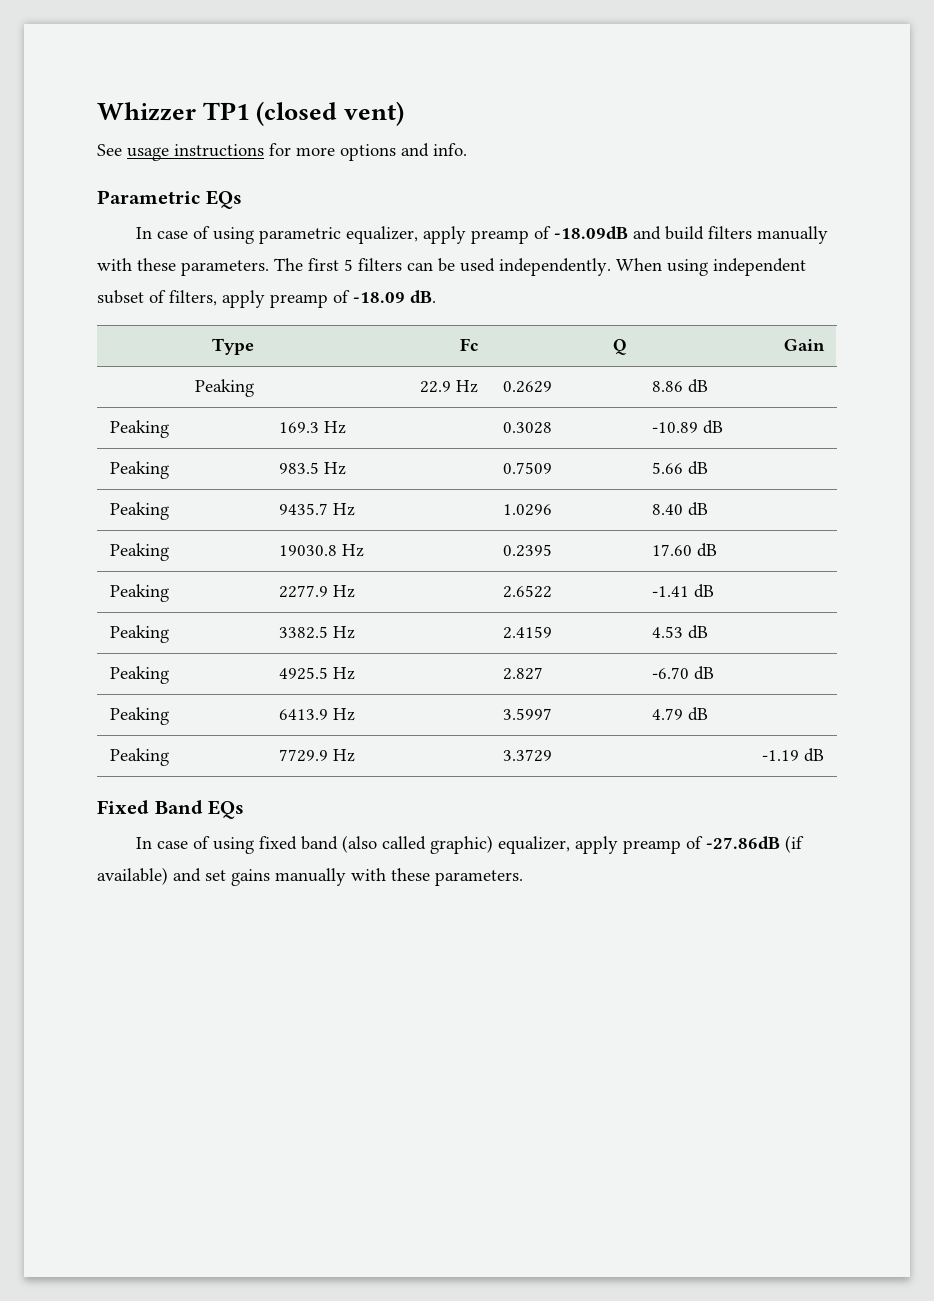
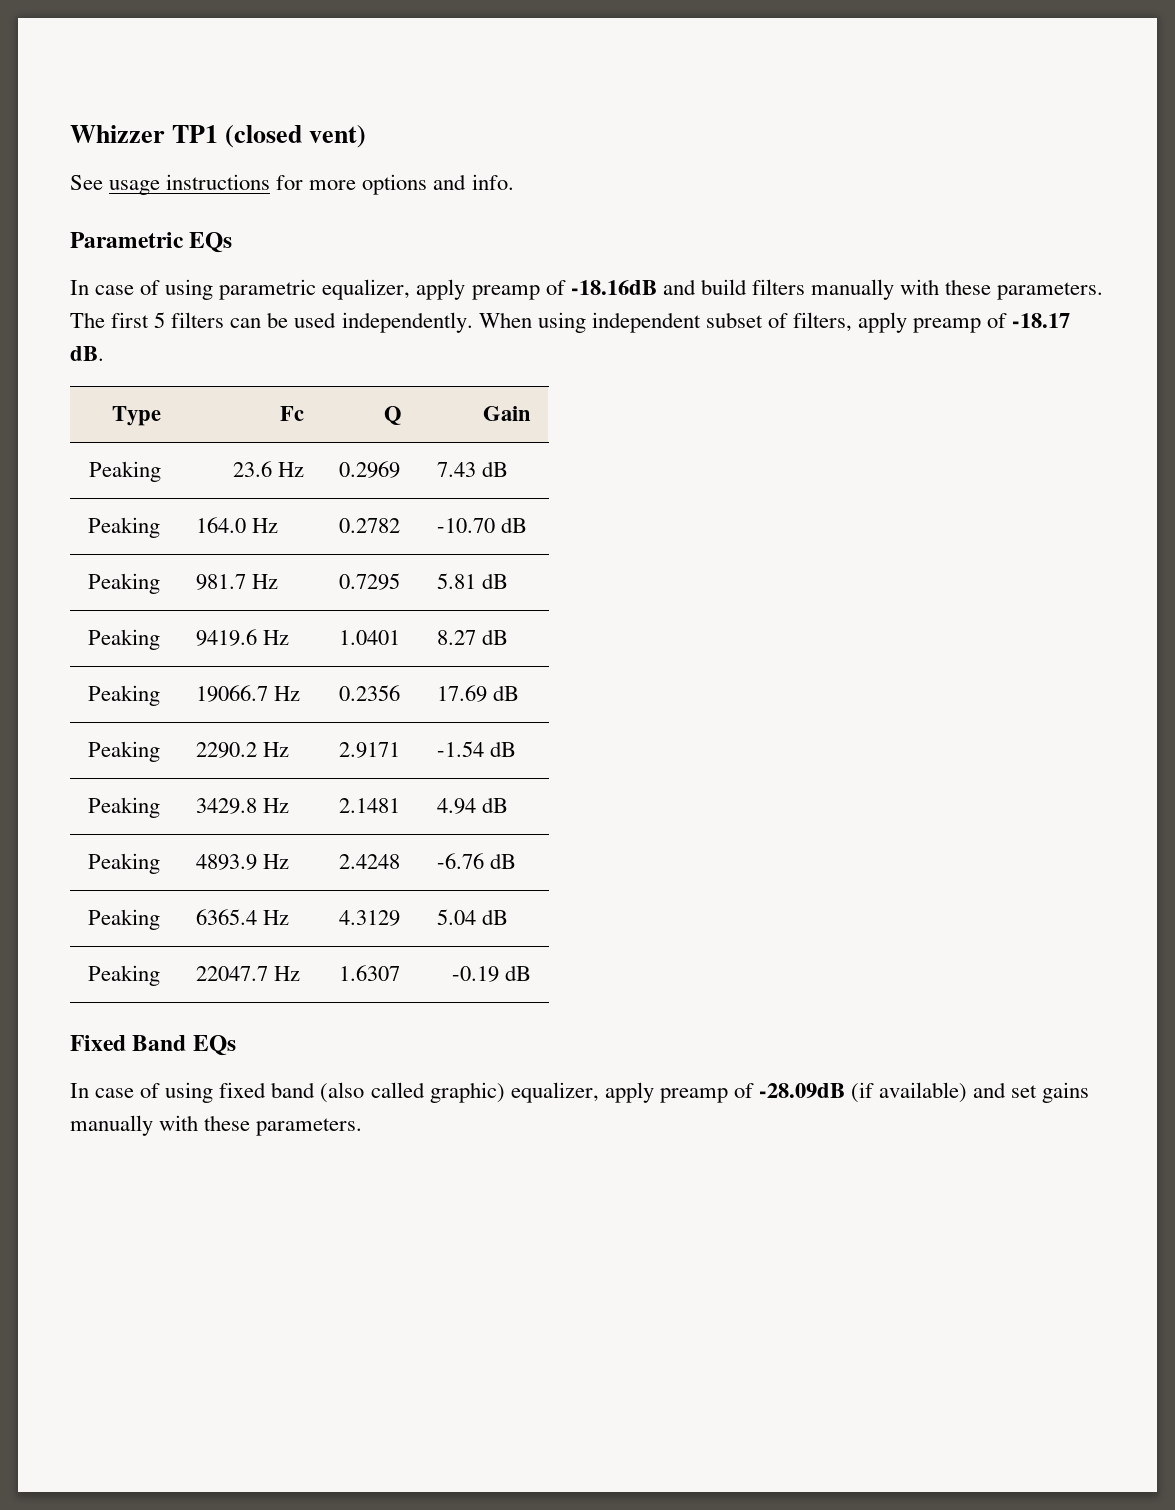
[554,226,629,240] -18.09dB -> [570,280,657,295] -18.16dB
[353,292,405,303] -18.09 -> [1012,313,1071,328] -18.17
[420,380,479,393] [502,381,552,393] [651,379,708,393] [109,420,169,438] [278,421,346,434] [502,422,552,434] [651,420,723,434] [109,461,169,479] [278,462,346,475] [502,462,552,474] [651,461,708,475] [109,502,169,520] [278,503,355,516] [502,504,552,516] [651,502,708,516] [109,543,169,561] [278,544,364,557] [502,544,552,557] [651,543,717,557] [109,584,169,602] [278,585,355,598] [502,585,552,598] [651,584,714,598] [109,625,169,643] [278,626,355,639] [502,626,552,639] [651,625,708,639] [109,666,169,684] [278,667,355,680] [502,667,543,680] [651,666,714,680] [109,707,169,725] [278,708,355,721] [502,708,552,720] [651,707,708,721] [109,748,169,766] [278,749,355,762] [502,749,552,762] [762,750,800,761] 22.9 Hz | 0.2629 | 8.86 dB // Peaking | 169.3 Hz | 0.3028 | -10.89 dB // Peaking | 983.5 Hz | 0.7509 | 5.66 dB // Peaking | 9435.7 Hz | 1.0296 | 8.40 dB // Peaking | 19030.8 Hz | 0.2395 | 17.60 dB // Peaking | 2277.9 Hz | 2.6522 | -1.41 dB // Peaking | 3382.5 Hz | 2.4159 | 4.53 dB // Peaking | 4925.5 Hz | 2.827 | -6.70 dB // Peaking | 6413.9 Hz | 3.5997 | 4.79 dB // Peaking | 7729.9 Hz | 3.3729 | -1.19 -> [232,461,305,477] [338,461,400,478] [436,461,509,477] [87,517,160,538] [195,517,279,533] [338,518,400,533] [436,517,528,533] [87,573,160,594] [195,574,279,590] [338,573,400,590] [436,573,509,589] [87,629,160,650] [195,629,290,646] [338,630,400,645] [436,629,509,645] [87,685,160,706] [195,685,301,702] [338,685,400,701] [436,685,520,702] [87,741,160,762] [195,742,290,758] [338,742,400,758] [436,741,517,757] [87,797,160,818] [195,798,290,814] [338,798,400,813] [436,797,509,814] [87,853,160,874] [195,854,290,870] [338,854,400,869] [436,853,517,869] [87,909,160,930] [195,909,290,925] [338,910,400,926] [436,909,509,925] [87,965,160,986] [195,966,301,981] [338,965,400,981] [451,966,499,982] 23.6 Hz | 0.2969 | 7.43 dB // Peaking | 164.0 Hz | 0.2782 | -10.70 dB // Peaking | 981.7 Hz | 0.7295 | 5.81 dB // Peaking | 9419.6 Hz | 1.0401 | 8.27 dB // Peaking | 19066.7 Hz | 0.2356 | 17.69 dB // Peaking | 2290.2 Hz | 2.9171 | -1.54 dB // Peaking | 3429.8 Hz | 2.1481 | 4.94 dB // Peaking | 4893.9 Hz | 2.4248 | -6.76 dB // Peaking | 6365.4 Hz | 4.3129 | 5.04 dB // Peaking | 22047.7 Hz | 1.6307 | -0.19
[706,836,781,850] -27.86dB -> [758,1083,845,1098] -28.09dB

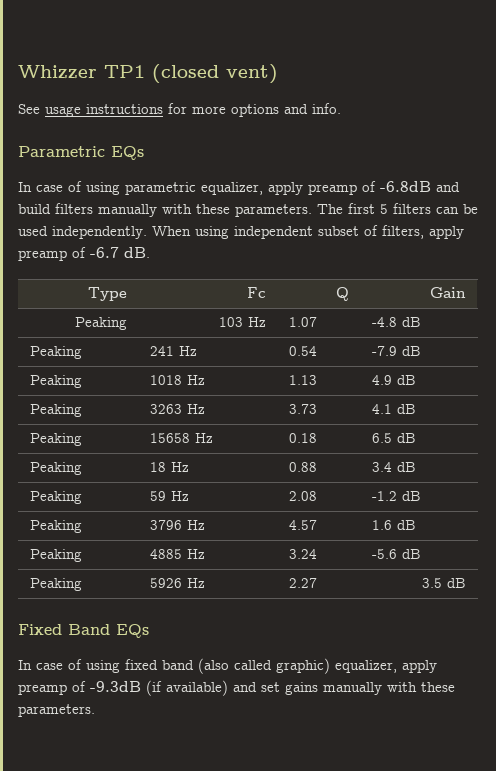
[570,280,657,295] -18.16dB -> [380,181,431,192] -6.8dB
[1012,313,1071,328] -18.17 -> [90,247,119,258] -6.7
[232,461,305,477] [338,461,400,478] [436,461,509,477] [87,517,160,538] [195,517,279,533] [338,518,400,533] [436,517,528,533] [87,573,160,594] [195,574,279,590] [338,573,400,590] [436,573,509,589] [87,629,160,650] [195,629,290,646] [338,630,400,645] [436,629,509,645] [87,685,160,706] [195,685,301,702] [338,685,400,701] [436,685,520,702] [87,741,160,762] [195,742,290,758] [338,742,400,758] [436,741,517,757] [87,797,160,818] [195,798,290,814] [338,798,400,813] [436,797,509,814] [87,853,160,874] [195,854,290,870] [338,854,400,869] [436,853,517,869] [87,909,160,930] [195,909,290,925] [338,910,400,926] [436,909,509,925] [87,965,160,986] [195,966,301,981] [338,965,400,981] [451,966,499,982] 23.6 Hz | 0.2969 | 7.43 dB // Peaking | 164.0 Hz | 0.2782 | -10.70 dB // Peaking | 981.7 Hz | 0.7295 | 5.81 dB // Peaking | 9419.6 Hz | 1.0401 | 8.27 dB // Peaking | 19066.7 Hz | 0.2356 | 17.69 dB // Peaking | 2290.2 Hz | 2.9171 | -1.54 dB // Peaking | 3429.8 Hz | 2.1481 | 4.94 dB // Peaking | 4893.9 Hz | 2.4248 | -6.76 dB // Peaking | 6365.4 Hz | 4.3129 | 5.04 dB // Peaking | 22047.7 Hz | 1.6307 | -0.19 -> [219,317,267,327] [288,317,317,327] [371,317,421,327] [29,346,82,359] [149,346,197,356] [288,346,317,356] [371,346,421,356] [29,375,82,388] [149,375,205,385] [288,375,317,385] [371,375,416,385] [29,404,82,417] [149,404,205,414] [288,404,317,414] [371,404,416,414] [29,433,82,446] [149,433,213,443] [288,433,317,443] [371,433,416,443] [29,462,82,475] [149,462,189,472] [288,462,317,472] [371,462,416,472] [29,491,82,504] [149,491,189,501] [288,491,317,501] [371,491,421,501] [29,520,82,533] [149,520,205,530] [288,520,317,530] [371,520,416,530] [29,549,82,562] [149,549,205,559] [288,549,317,559] [371,549,421,559] [29,578,82,591] [149,578,205,588] [288,578,317,588] [422,578,443,588] 103 Hz | 1.07 | -4.8 dB // Peaking | 241 Hz | 0.54 | -7.9 dB // Peaking | 1018 Hz | 1.13 | 4.9 dB // Peaking | 3263 Hz | 3.73 | 4.1 dB // Peaking | 15658 Hz | 0.18 | 6.5 dB // Peaking | 18 Hz | 0.88 | 3.4 dB // Peaking | 59 Hz | 2.08 | -1.2 dB // Peaking | 3796 Hz | 4.57 | 1.6 dB // Peaking | 4885 Hz | 3.24 | -5.6 dB // Peaking | 5926 Hz | 2.27 | 3.5
[758,1083,845,1098] -28.09dB -> [90,681,141,692] -9.3dB

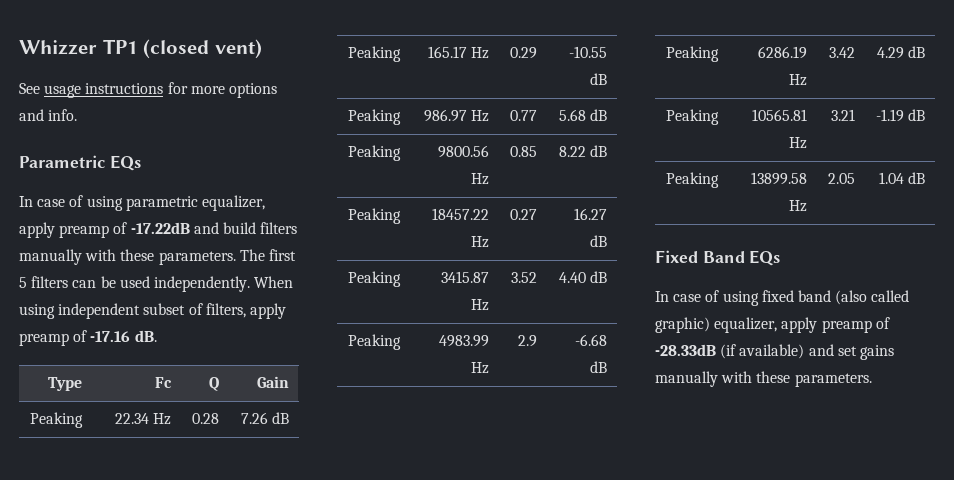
[380,181,431,192] -6.8dB -> [130,222,190,234] -17.22dB
[90,247,119,258] -6.7 -> [90,331,131,342] -17.16
[219,317,267,327] [288,317,317,327] [371,317,421,327] [29,346,82,359] [149,346,197,356] [288,346,317,356] [371,346,421,356] [29,375,82,388] [149,375,205,385] [288,375,317,385] [371,375,416,385] [29,404,82,417] [149,404,205,414] [288,404,317,414] [371,404,416,414] [29,433,82,446] [149,433,213,443] [288,433,317,443] [371,433,416,443] [29,462,82,475] [149,462,189,472] [288,462,317,472] [371,462,416,472] [29,491,82,504] [149,491,189,501] [288,491,317,501] [371,491,421,501] [29,520,82,533] [149,520,205,530] [288,520,317,530] [371,520,416,530] [29,549,82,562] [149,549,205,559] [288,549,317,559] [371,549,421,559] [29,578,82,591] [149,578,205,588] [288,578,317,588] [422,578,443,588] 103 Hz | 1.07 | -4.8 dB // Peaking | 241 Hz | 0.54 | -7.9 dB // Peaking | 1018 Hz | 1.13 | 4.9 dB // Peaking | 3263 Hz | 3.73 | 4.1 dB // Peaking | 15658 Hz | 0.18 | 6.5 dB // Peaking | 18 Hz | 0.88 | 3.4 dB // Peaking | 59 Hz | 2.08 | -1.2 dB // Peaking | 3796 Hz | 4.57 | 1.6 dB // Peaking | 4885 Hz | 3.24 | -5.6 dB // Peaking | 5926 Hz | 2.27 | 3.5 -> [114,413,172,425] [192,413,220,424] [240,412,290,424] [348,46,402,62] [427,46,490,59] [510,47,538,59] [569,46,608,58] [590,73,608,85] [348,109,402,125] [423,109,490,122] [510,110,538,121] [558,109,608,121] [348,145,402,161] [438,145,490,158] [471,173,490,185] [510,146,538,157] [558,145,608,157] [348,208,402,224] [432,208,490,220] [471,236,490,248] [510,209,538,220] [574,208,608,220] [590,235,608,247] [348,271,402,287] [441,271,490,283] [471,299,490,311] [511,272,538,283] [558,271,608,283] [348,334,402,350] [439,335,490,347] [471,362,490,374] [518,335,538,347] [575,334,608,346] [590,361,608,373] [666,46,720,62] [758,46,808,59] [789,74,808,86] [829,47,856,58] [876,46,926,59] [666,109,720,125] [752,109,808,121] [789,137,808,149] [831,109,856,121] [875,109,926,122] [666,172,720,188] [751,172,808,185] [789,200,808,212] [828,173,856,184] [878,172,904,184] 22.34 Hz | 0.28 | 7.26 dB // Peaking | 165.17 Hz | 0.29 | -10.55 dB // Peaking | 986.97 Hz | 0.77 | 5.68 dB // Peaking | 9800.56 Hz | 0.85 | 8.22 dB // Peaking | 18457.22 Hz | 0.27 | 16.27 dB // Peaking | 3415.87 Hz | 3.52 | 4.40 dB // Peaking | 4983.99 Hz | 2.9 | -6.68 dB // Peaking | 6286.19 Hz | 3.42 | 4.29 dB // Peaking | 10565.81 Hz | 3.21 | -1.19 dB // Peaking | 13899.58 Hz | 2.05 | 1.04
[90,681,141,692] -9.3dB -> [655,344,716,356] -28.33dB

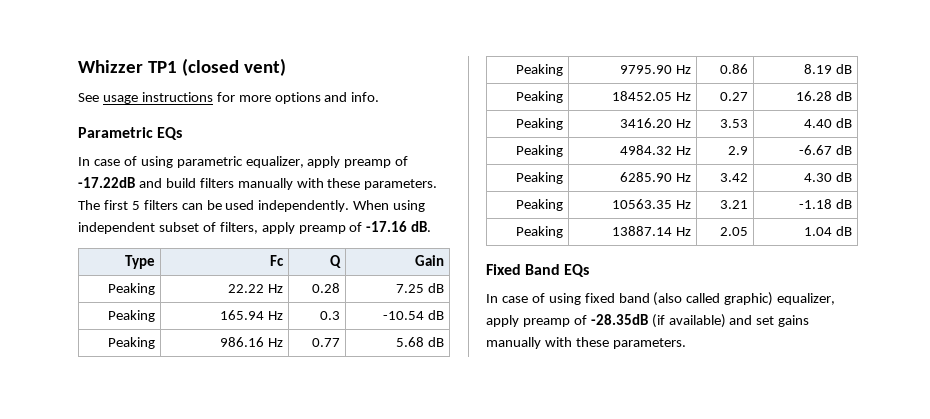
[114,413,149,424] 22.34 -> [227,284,264,293] 22.22
[240,412,290,424] [348,46,402,62] [427,46,490,59] [510,47,538,59] [569,46,608,58] [590,73,608,85] [348,109,402,125] [423,109,467,122] 7.26 dB // Peaking | 165.17 Hz | 0.29 | -10.55 dB // Peaking | 986.97 -> [395,283,444,293] [107,310,155,322] [219,310,283,320] [319,311,340,320] [382,310,444,320] [107,337,155,349] [219,337,264,347] 7.25 dB // Peaking | 165.94 Hz | 0.3 | -10.54 dB // Peaking | 986.16
[438,145,490,158] [471,173,490,185] [510,146,538,157] [558,145,608,157] [348,208,402,224] [432,208,490,220] 9800.56 Hz | 0.85 | 8.22 dB // Peaking | 18457.22 -> [619,65,691,74] [719,64,748,74] [803,64,852,74] [515,91,563,103] [611,91,672,101] 9795.90 Hz | 0.86 | 8.19 dB // Peaking | 18452.05
[574,208,608,220] [590,235,608,247] [348,271,402,287] [441,271,490,283] [471,299,490,311] [511,272,538,283] 16.27 dB // Peaking | 3415.87 Hz | 3.52 -> [795,91,852,101] [515,118,563,130] [619,118,691,128] [719,119,748,128] 16.28 dB // Peaking | 3416.20 Hz | 3.53
[439,335,490,347] 4983.99 -> [619,145,672,155] 4984.32
[575,334,608,346] [590,361,608,373] [666,46,720,62] [758,46,808,59] -6.68 dB // Peaking | 6286.19 -> [798,145,852,155] [515,172,563,184] [619,172,672,182] -6.67 dB // Peaking | 6285.90
[876,46,926,59] [666,109,720,125] [752,109,808,121] 4.29 dB // Peaking | 10565.81 -> [803,172,852,182] [515,199,563,211] [611,199,672,209] 4.30 dB // Peaking | 10563.35
[875,109,926,122] [666,172,720,188] [751,172,808,185] -1.19 dB // Peaking | 13899.58 -> [798,199,852,209] [515,226,563,238] [611,226,672,236] -1.18 dB // Peaking | 13887.14
[655,344,716,356] -28.33dB -> [590,314,648,325] -28.35dB

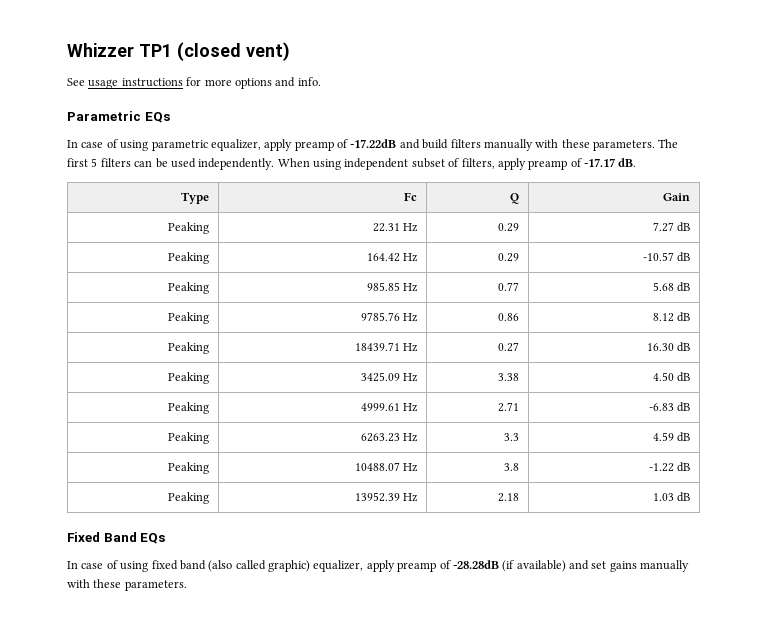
[366,221,408,232] -17.16 -> [584,158,615,167] -17.17
[227,284,283,293] [311,283,340,293] [395,283,444,293] [107,310,155,322] [219,310,283,320] [319,311,340,320] [382,310,444,320] [107,337,155,349] [219,337,264,347] 22.22 Hz | 0.28 | 7.25 dB // Peaking | 165.94 Hz | 0.3 | -10.54 dB // Peaking | 986.16 -> [372,223,419,232] [498,223,520,232] [652,222,691,232] [168,252,210,264] [366,253,419,262] [498,253,520,262] [642,252,691,262] [168,282,210,294] [366,282,400,291] 22.31 Hz | 0.29 | 7.27 dB // Peaking | 164.42 Hz | 0.29 | -10.57 dB // Peaking | 985.85
[619,65,672,74] 9795.90 -> [360,312,400,321] 9785.76
[803,64,852,74] [515,91,563,103] [611,91,672,101] 8.19 dB // Peaking | 18452.05 -> [652,312,691,322] [168,342,210,354] [354,342,400,351] 8.12 dB // Peaking | 18439.71
[795,91,852,101] [515,118,563,130] [619,118,691,128] [719,119,748,128] [803,118,852,128] [515,145,563,157] [619,145,691,155] [727,146,748,155] [798,145,852,155] [515,172,563,184] [619,172,691,182] [719,173,748,182] [803,172,852,182] [515,199,563,211] [611,199,691,209] [719,200,748,209] [798,199,852,209] [515,226,563,238] [611,226,691,236] [719,227,748,236] [803,227,832,236] 16.28 dB // Peaking | 3416.20 Hz | 3.53 | 4.40 dB // Peaking | 4984.32 Hz | 2.9 | -6.67 dB // Peaking | 6285.90 Hz | 3.42 | 4.30 dB // Peaking | 10563.35 Hz | 3.21 | -1.18 dB // Peaking | 13887.14 Hz | 2.05 | 1.04 -> [646,342,691,352] [168,372,210,384] [360,372,419,382] [498,373,520,381] [652,372,691,382] [168,402,210,414] [360,403,419,412] [498,402,520,412] [648,402,691,412] [168,432,210,444] [360,433,419,442] [504,433,520,441] [652,432,691,442] [168,462,210,474] [354,462,419,472] [504,463,520,471] [648,462,691,472] [168,492,210,504] [354,492,419,502] [498,493,520,502] [652,493,674,501] 16.30 dB // Peaking | 3425.09 Hz | 3.38 | 4.50 dB // Peaking | 4999.61 Hz | 2.71 | -6.83 dB // Peaking | 6263.23 Hz | 3.3 | 4.59 dB // Peaking | 10488.07 Hz | 3.8 | -1.22 dB // Peaking | 13952.39 Hz | 2.18 | 1.03
[590,314,648,325] -28.35dB -> [452,560,499,569] -28.28dB

